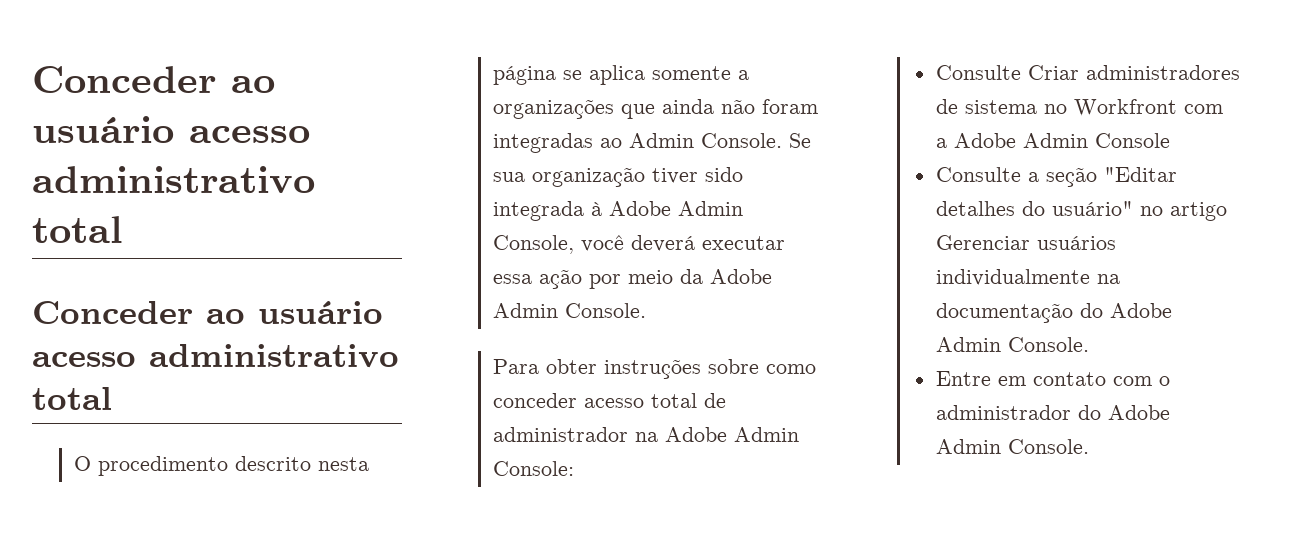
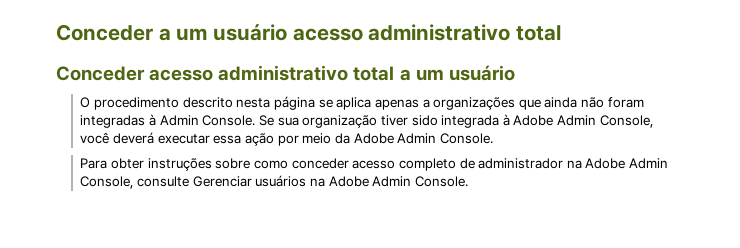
[32,66,275,93] Conceder ao -> [56,24,208,41] Conceder a um
[206,301,383,324] [32,344,399,368] [32,387,112,410] ao usuário acesso administrativo total -> [149,65,515,81] acesso administrativo total a um usuário
[652,66,732,80] somente -> [374,99,419,110] apenas
[600,138,623,148] ao -> [148,114,156,126] à
[651,393,698,408] total -> [398,158,456,171] completo
[493,461,575,476] [935,65,1240,80] [935,99,1223,116] [935,133,1170,148] [935,167,1177,187] [935,201,1227,221] [935,235,1116,250] [935,269,1120,286] [935,303,1172,323] [935,337,1089,352] [935,371,1170,386] [935,405,1101,420] Console: // Consulte Criar administradores de sistema no Workfront com a Adobe Admin Console // Consulte a seção "Editar detalhes do usuário" no artigo Gerenciar usuários individualmente na documentação do Adobe Admin Console. // Entre em contato com o administrador do -> [80,175,325,189] Console, consulte Gerenciar usuários na

